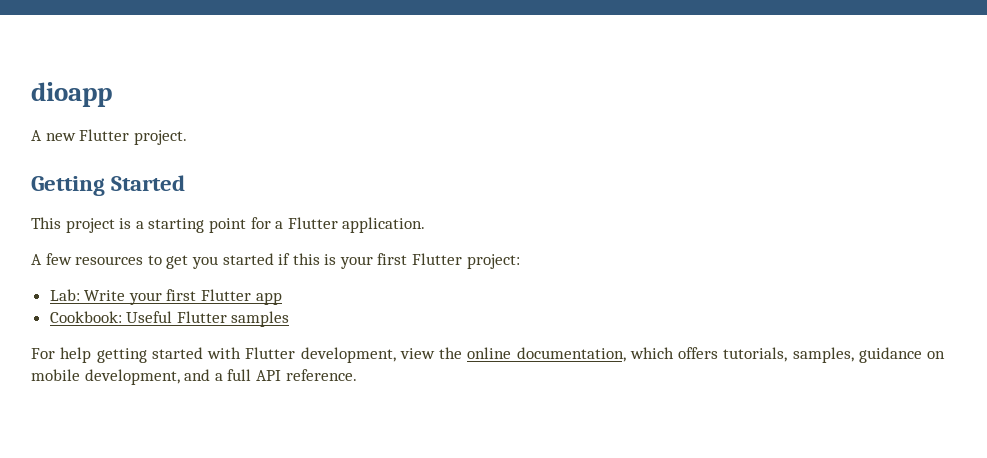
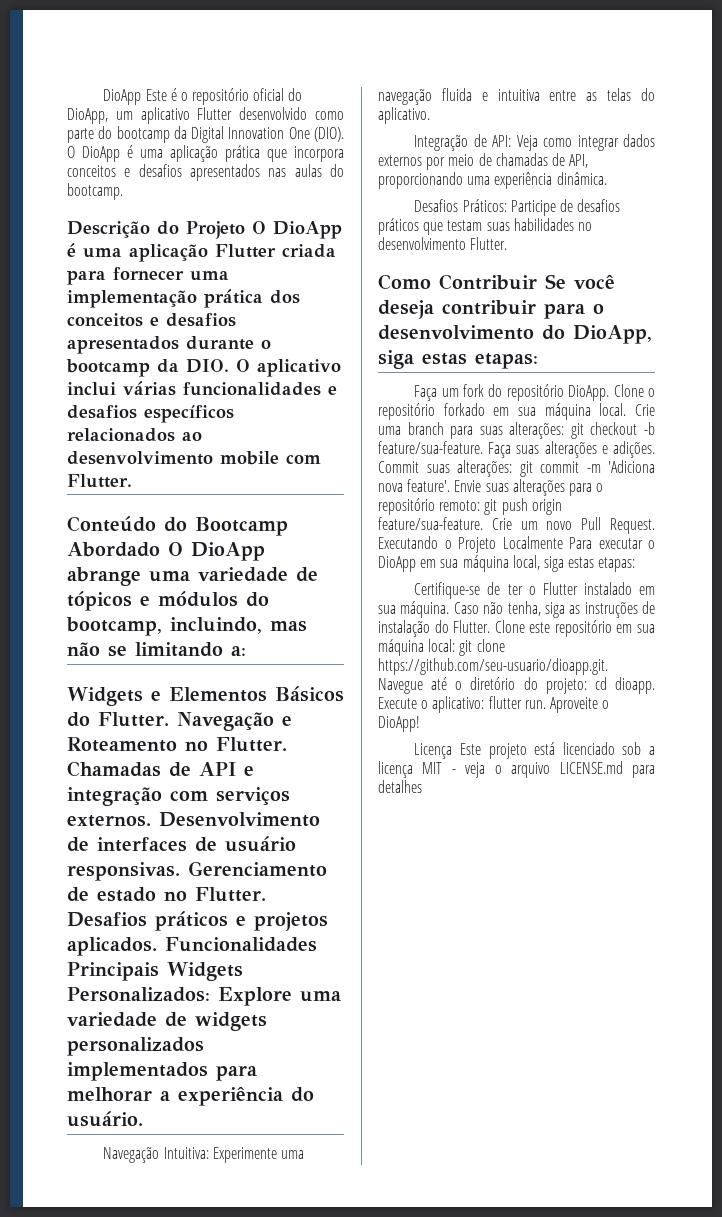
[31,82,112,107] [31,129,187,145] [31,175,186,196] [31,217,426,233] [31,253,520,269] [49,289,282,305] [49,311,290,327] [31,347,945,363] [31,369,357,385] dioapp // A new Flutter project. // Getting Started // This project is a starting point for a Flutter application. // A few resources to get you started if this is your first Flutter project: // Lab: Write your first Flutter app // Cookbook: Useful Flutter samples // For help getting started with Flutter development, view the online documentation, which offers tutorials, samples, guidance on mobile development, and a full API reference. -> [103,88,303,105] [67,107,344,124] [67,126,344,143] [67,145,344,162] [67,164,344,181] [67,183,123,200] [67,221,342,239] [67,243,336,262] [67,267,229,285] [67,289,300,308] [67,313,236,327] [67,336,271,354] [66,359,341,377] [67,381,337,396] [67,405,234,423] [67,428,202,442] [67,451,321,465] [67,474,132,488] [67,516,288,536] [67,542,265,561] [67,567,318,586] [67,591,269,611] [66,617,307,636] [67,642,246,657] [67,686,344,706] [67,712,292,731] [67,737,287,752] [67,761,254,777] [67,787,290,806] [67,812,320,827] [67,836,296,852] [67,861,327,881] [67,887,266,902] [67,911,328,931] [67,937,317,956] [67,962,243,981] [67,987,341,1006] [67,1012,267,1031] [67,1037,204,1056] [67,1062,257,1081] [67,1087,314,1106] [67,1111,143,1127] [103,1146,304,1163] [378,88,655,105] [378,107,430,124] [414,134,655,151] [378,153,589,170] [378,172,607,189] [414,199,621,216] [378,218,592,235] [378,237,508,250] [378,274,615,290] [378,300,604,319] [378,325,652,344] [378,350,538,369] [414,384,655,401] [378,403,655,420] [378,422,655,439] [378,441,655,458] [378,460,656,477] [378,479,604,496] [378,498,562,515] [378,517,655,534] [378,536,655,553] [378,555,636,572] [414,582,655,599] [378,601,655,618] [378,620,655,637] [378,639,505,656] [378,658,608,675] [378,677,655,694] [378,696,610,713] [378,716,420,732] [414,742,655,759] [378,761,655,778] [378,780,422,793] DioApp Este é o repositório oficial do DioApp, um aplicativo Flutter desenvolvido como parte do bootcamp da Digital Innovation One (DIO). O DioApp é uma aplicação prática que incorpora conceitos e desafios apresentados nas aulas do bootcamp. // Descrição do Projeto O DioApp é uma aplicação Flutter criada para fornecer uma implementação prática dos conceitos e desafios apresentados durante o bootcamp da DIO. O aplicativo inclui várias funcionalidades e desafios específicos relacionados ao desenvolvimento mobile com Flutter. // Conteúdo do Bootcamp Abordado O DioApp abrange uma variedade de tópicos e módulos do bootcamp, incluindo, mas não se limitando a: // Widgets e Elementos Básicos do Flutter. Navegação e Roteamento no Flutter. Chamadas de API e integração com serviços externos. Desenvolvimento de interfaces de usuário responsivas. Gerenciamento de estado no Flutter. Desafios práticos e projetos aplicados. Funcionalidades Principais Widgets Personalizados: Explore uma variedade de widgets personalizados implementados para melhorar a experiência do usuário. // Navegação Intuitiva: Experimente uma navegação fluida e intuitiva entre as telas do aplicativo. // Integração de API: Veja como integrar dados externos por meio de chamadas de API, proporcionando uma experiência dinâmica. // Desafios Práticos: Participe de desafios práticos que testam suas habilidades no desenvolvimento Flutter. // Como Contribuir Se você deseja contribuir para o desenvolvimento do DioApp, siga estas etapas: // Faça um fork do repositório DioApp. Clone o repositório forkado em sua máquina local. Crie uma branch para suas alterações: git checkout -b feature/sua-feature. Faça suas alterações e adições. Commit suas alterações: git commit -m 'Adiciona nova feature'. Envie suas alterações para o repositório remoto: git push origin feature/sua-feature. Crie um novo Pull Request. Executando o Projeto Localmente Para executar o DioApp em sua máquina local, siga estas etapas: // Certifique-se de ter o Flutter instalado em sua máquina. Caso não tenha, siga as instruções de instalação do Flutter. Clone este repositório em sua máquina local: git clone https://github.com/seu-usuario/dioapp.git. Navegue até o diretório do projeto: cd dioapp. Execute o aplicativo: flutter run. Aproveite o DioApp! // Licença Este projeto está licenciado sob a licença MIT - veja o arquivo LICENSE.md para detalhes

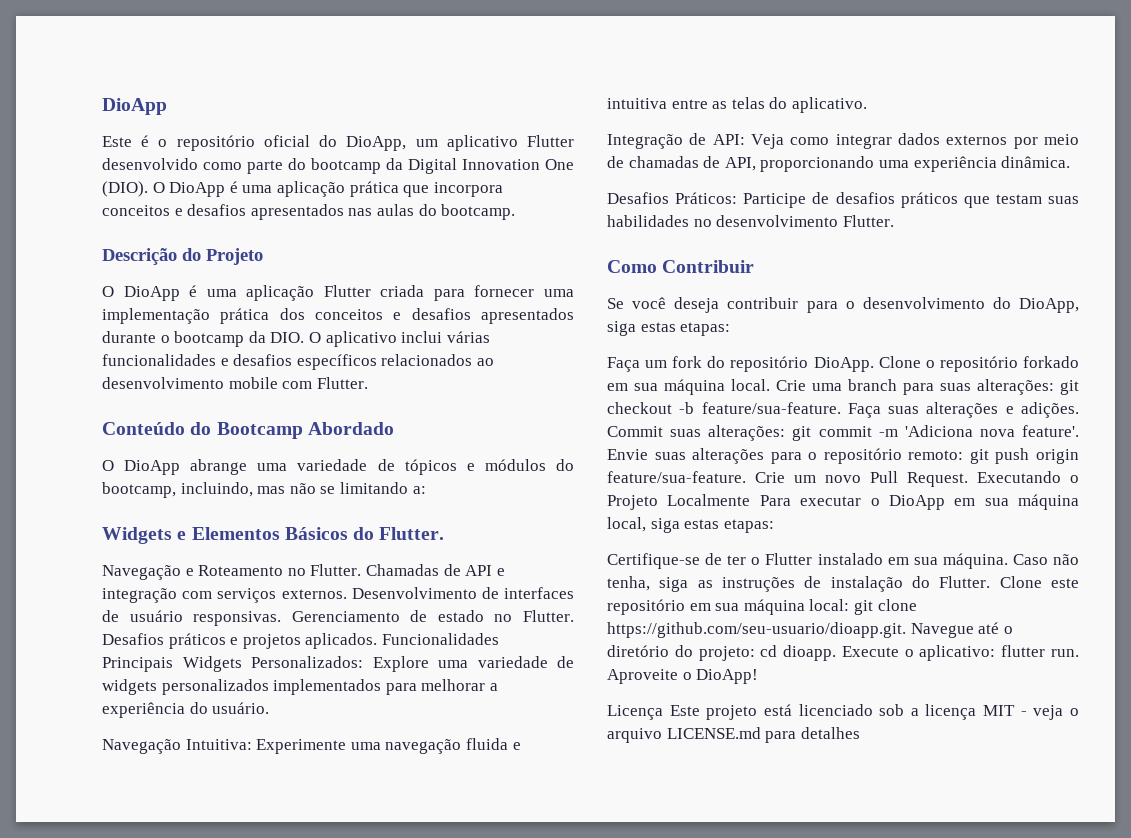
[103,89,142,105] DioApp -> [102,98,167,115] DioApp //
(245, 230) none -> (263, 256) //
(160, 549) none -> (394, 428) //
(169, 719) none -> (445, 533) //
(537, 282) none -> (755, 266) //

